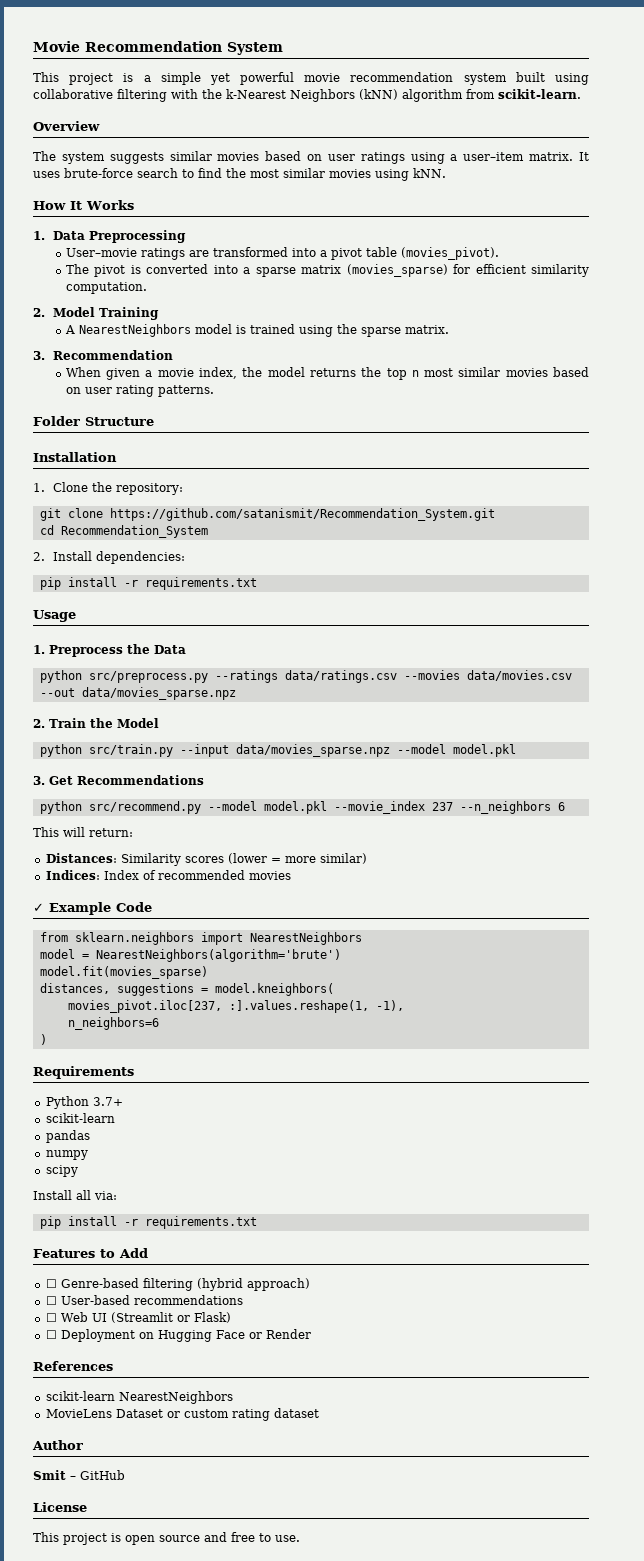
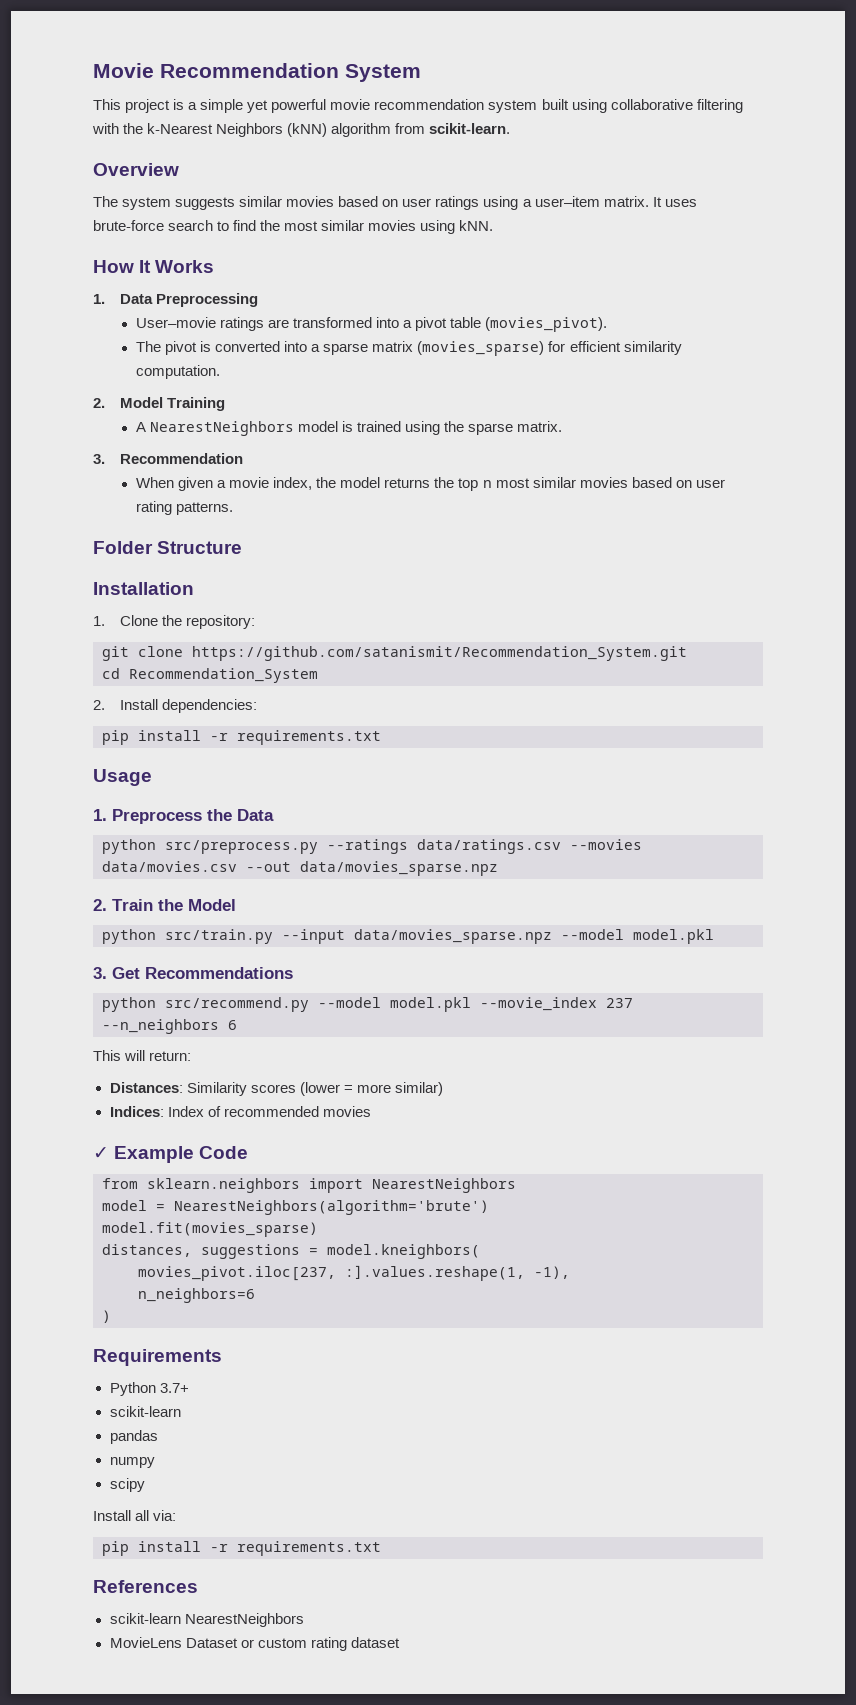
[33,1248,148,1258] [45,1278,310,1291] [45,1295,243,1305] [45,1312,231,1323] [45,1329,311,1342] // Features to Add // ☐ Genre-based filtering (hybrid approach) // ☐ User-based recommendations // ☐ Web UI (Streamlit or Flask) // ☐ Deployment on Hugging Face or Render -> (381, 1548) none
[32,1440,83,1450] [33,1470,125,1480] [33,1502,87,1512] [33,1532,300,1545] // Author // Smit – GitHub // License // This project is open source and free to use. -> (400, 1642) none

